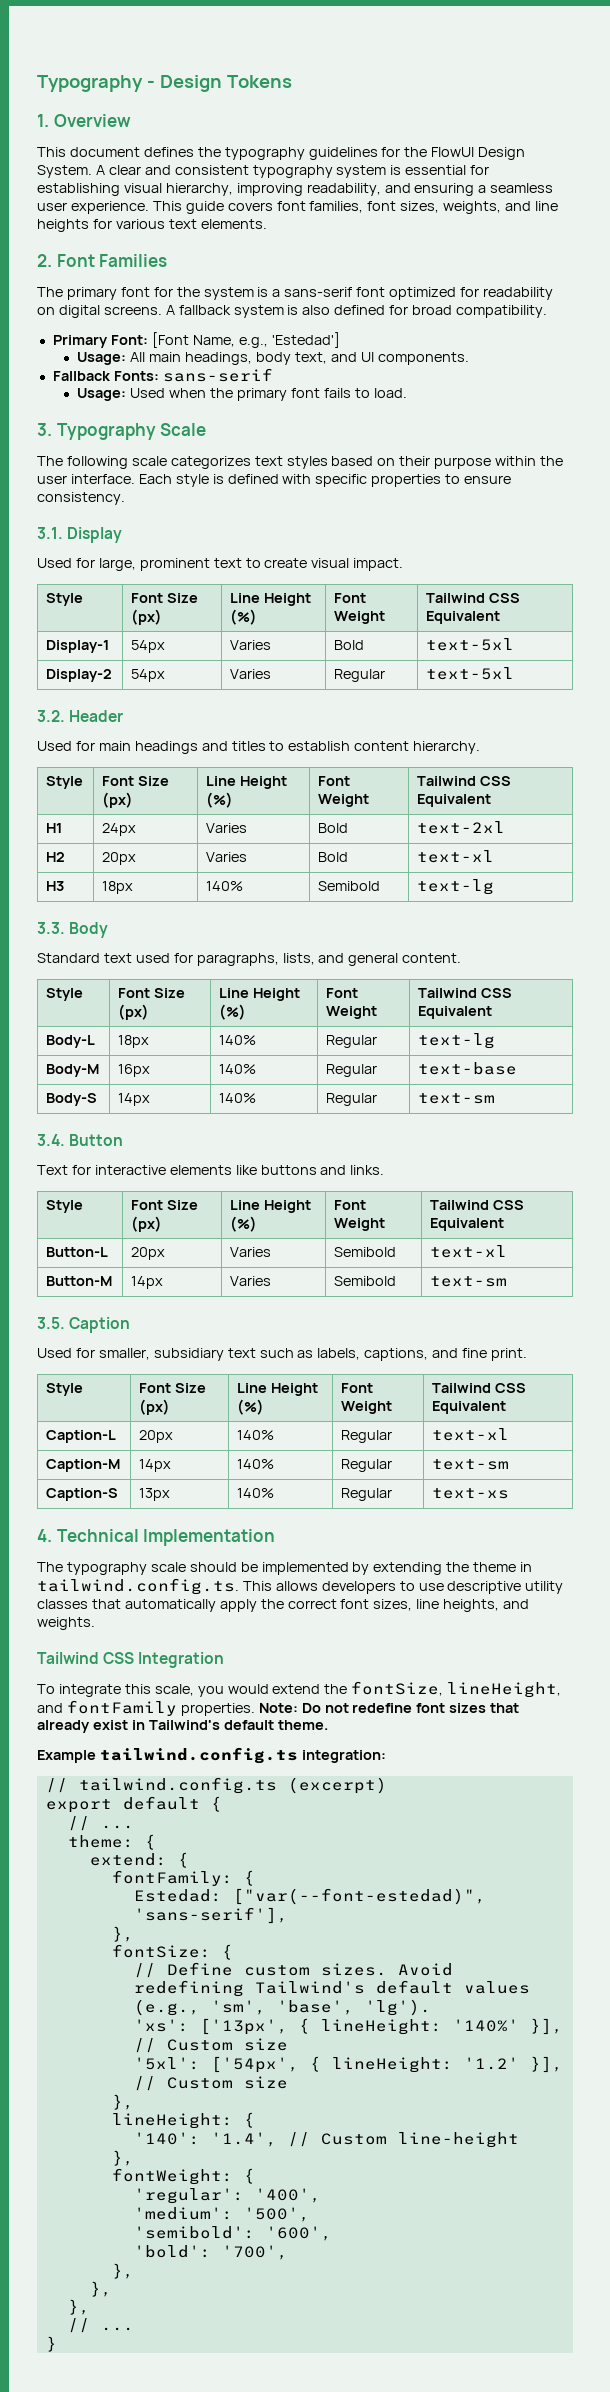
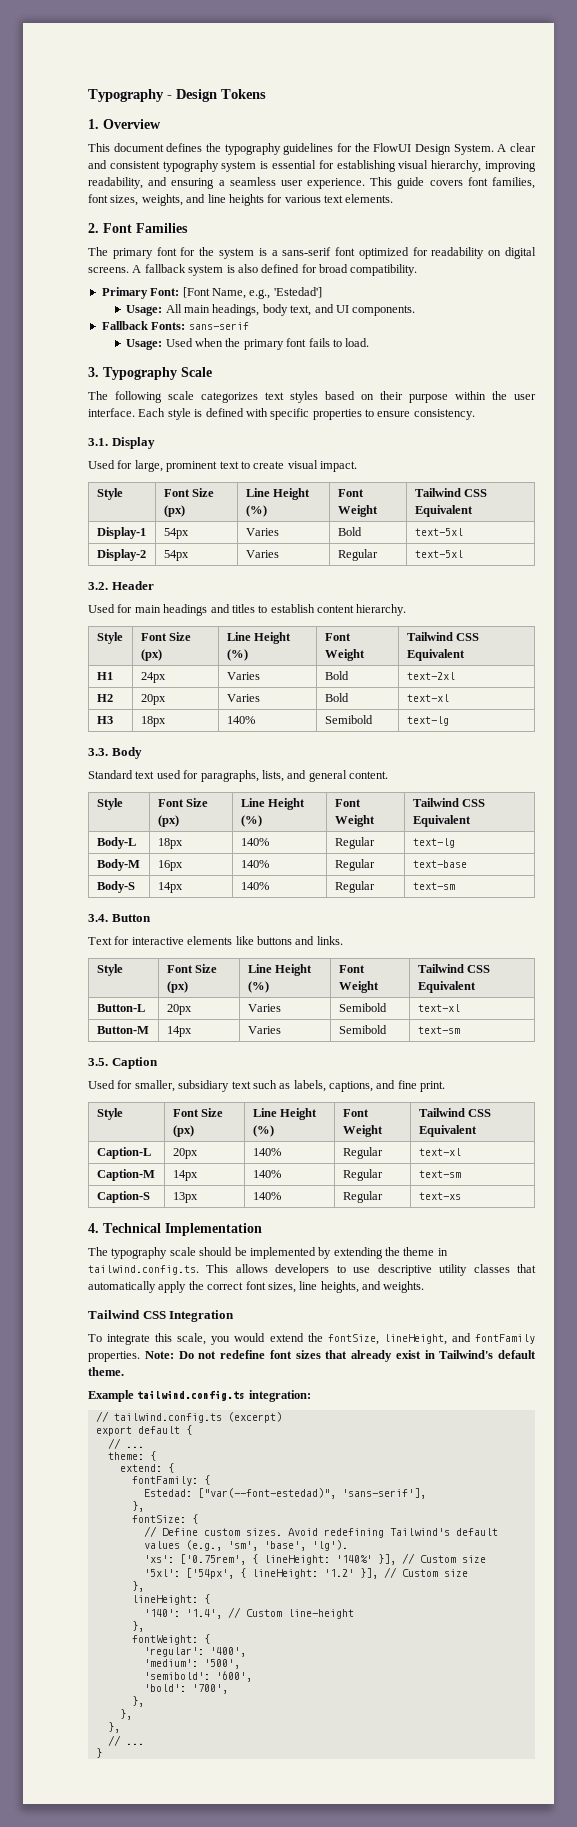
[199,2018,288,2035] ['13px', -> [179,1554,246,1565] ['0.75rem',

